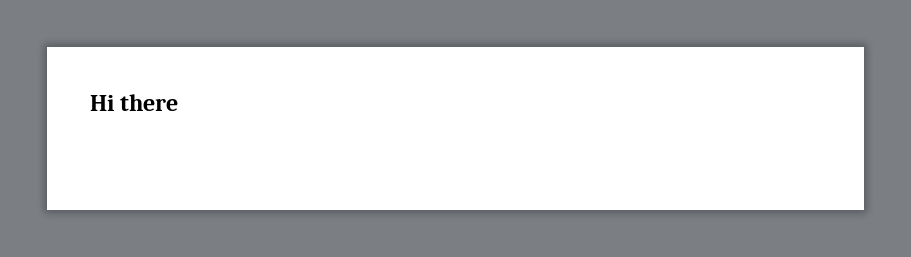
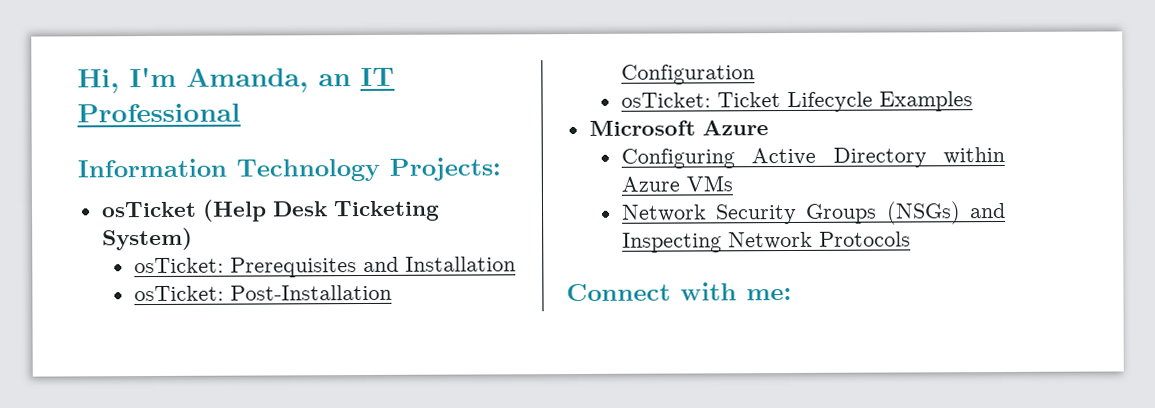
[90,94,179,111] Hi there -> [77,66,395,94] [77,103,241,123] [77,157,501,182] [100,199,440,222] [101,227,193,251] [133,256,516,278] [133,284,392,302] [620,64,755,85] [620,91,973,113] [588,120,769,136] [620,146,1005,169] [620,175,733,192] [621,201,1006,225] [621,231,911,253] [566,282,792,302] Hi, I'm Amanda, an IT Professional // Information Technology Projects: // osTicket (Help Desk Ticketing System) // osTicket: Prerequisites and Installation // osTicket: Post-Installation Configuration // osTicket: Ticket Lifecycle Examples // Microsoft Azure // Configuring Active Directory within Azure VMs // Network Security Groups (NSGs) and Inspecting Network Protocols // Connect with me:

